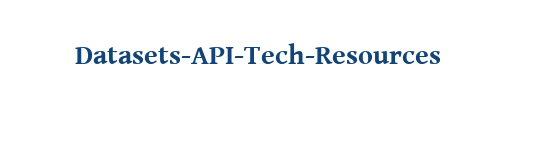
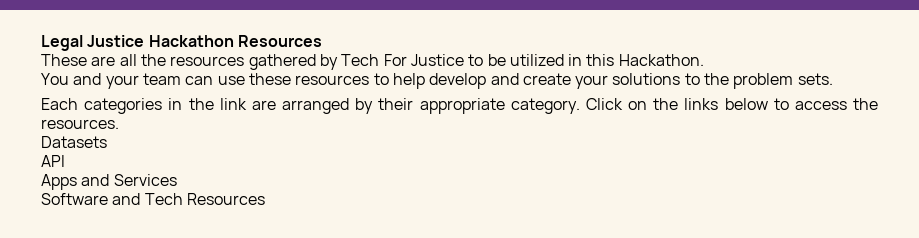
[75,43,441,64] Datasets-API-Tech-Resources -> [41,35,322,51] [41,54,704,70] [41,73,833,89] [41,98,878,114] [41,119,119,129] [41,136,107,148] [41,155,65,167] [41,174,177,190] [41,193,265,205] Legal Justice Hackathon Resources // These are all the resources gathered by Tech For Justice to be utilized in this Hackathon. // You and your team can use these resources to help develop and create your solutions to the problem sets. // Each categories in the link are arranged by their appropriate category. Click on the links below to access the resources. // Datasets // API // Apps and Services // Software and Tech Resources

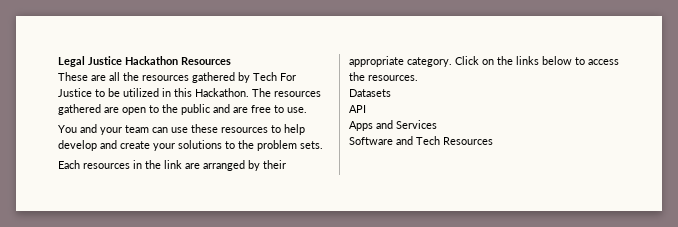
(704, 60) none -> [252,88,321,97] [58,104,307,115] The resources gathered are open to the public and are free to use.
[84,98,163,114] categories -> [83,163,130,169] resources

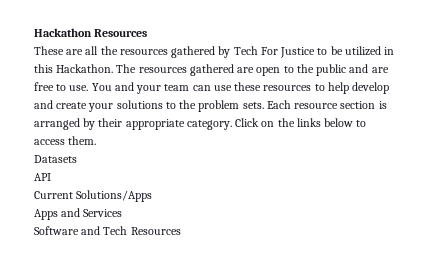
[58,56,122,67] Legal Justice -> (34, 32) none
(307, 110) // -> (89, 88) none
[58,160,200,169] // Each resources in the link are -> [266,100,387,109] Each resource section is
[349,72,418,81] the resources. -> [68,136,97,145] them.
(366, 109) none -> [34,190,153,202] // Current Solutions/Apps

